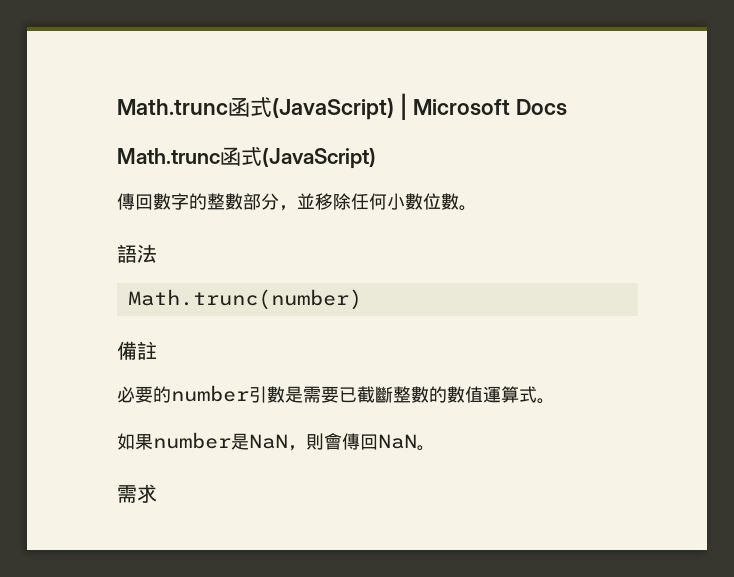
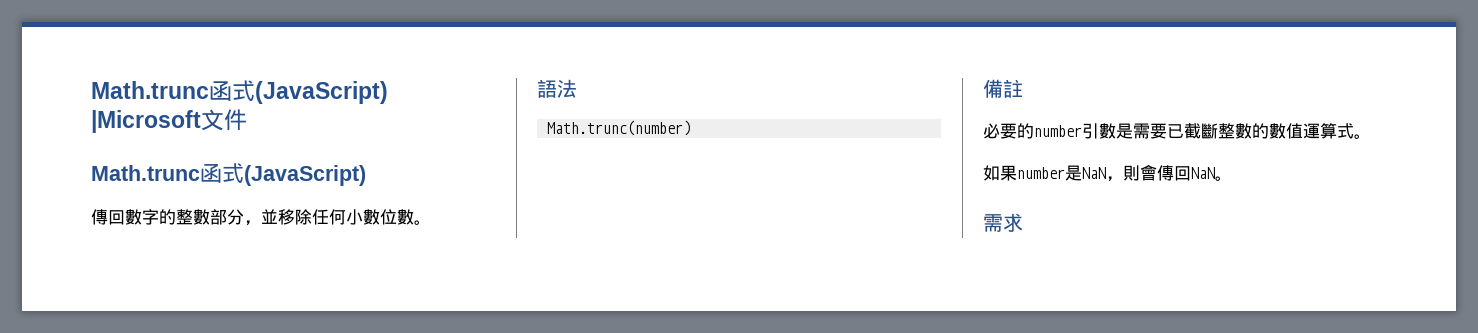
[117,93,567,120] Math.trunc函式(JavaScript) | Microsoft Docs -> [91,80,388,104] [91,109,247,133] Math.trunc函式(JavaScript) |Microsoft文件

